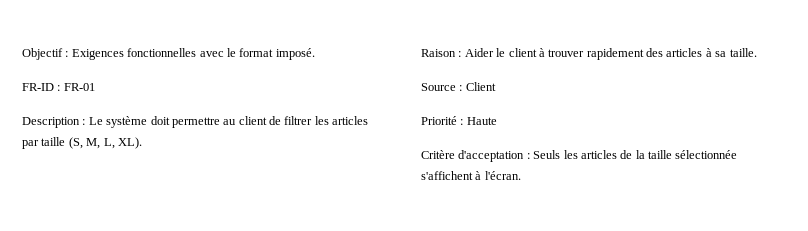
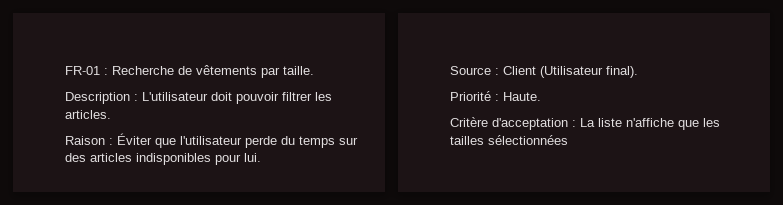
[22,48,315,60] [22,83,95,91] [22,116,369,128] [22,137,142,149] [421,48,757,60] Objectif : Exigences fonctionnelles avec le format imposé. // FR-ID : FR-01 // Description : Le système doit permettre au client de filtrer les articles par taille (S, M, L, XL). // Raison : Aider le client à trouver rapidement des articles à sa taille. -> [65,65,314,78] [65,92,332,104] [65,110,111,119] [65,133,358,148] [65,153,261,165] FR-01 : Recherche de vêtements par taille. // Description : L'utilisateur doit pouvoir filtrer les articles. // Raison : Éviter que l'utilisateur perde du temps sur des articles indisponibles pour lui.
(496, 86) none -> [540,66,638,78] (Utilisateur final).
[466,117,497,125] Haute -> [503,92,541,101] Haute.
[533,150,738,159] [421,171,521,180] Seuls les articles de la taille sélectionnée s'affichent à l'écran. -> [580,118,720,130] [450,135,568,145] La liste n'affiche que les tailles sélectionnées

